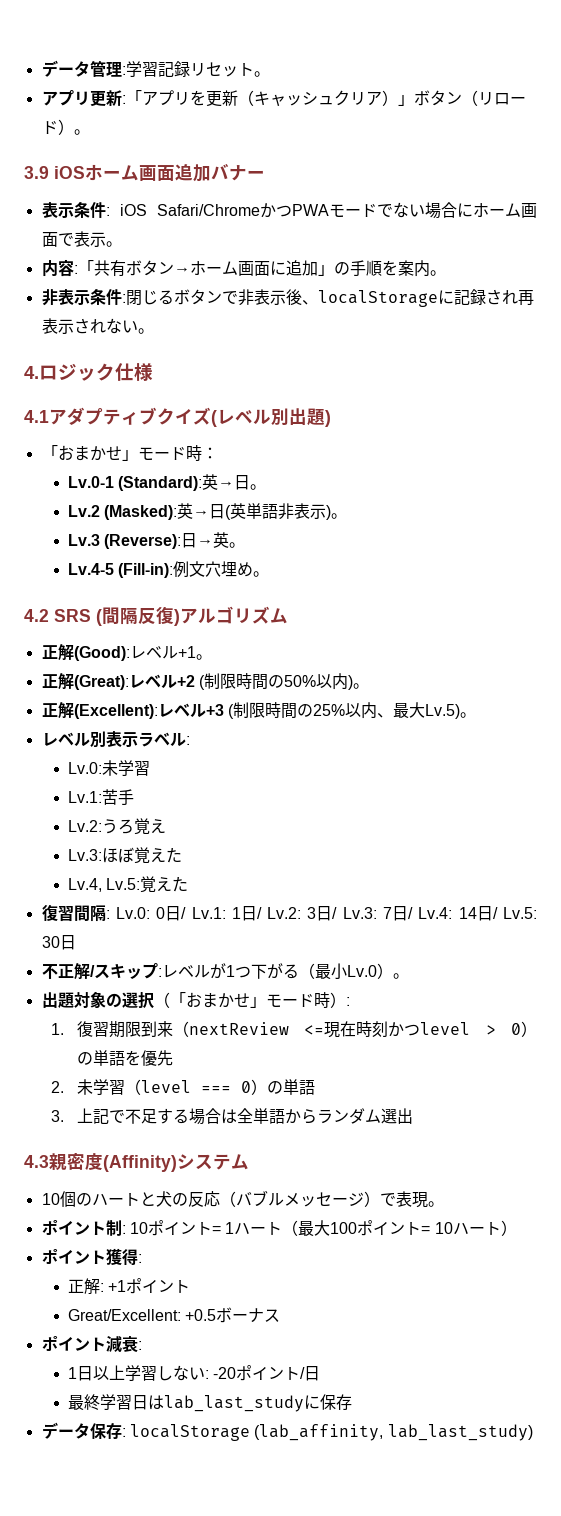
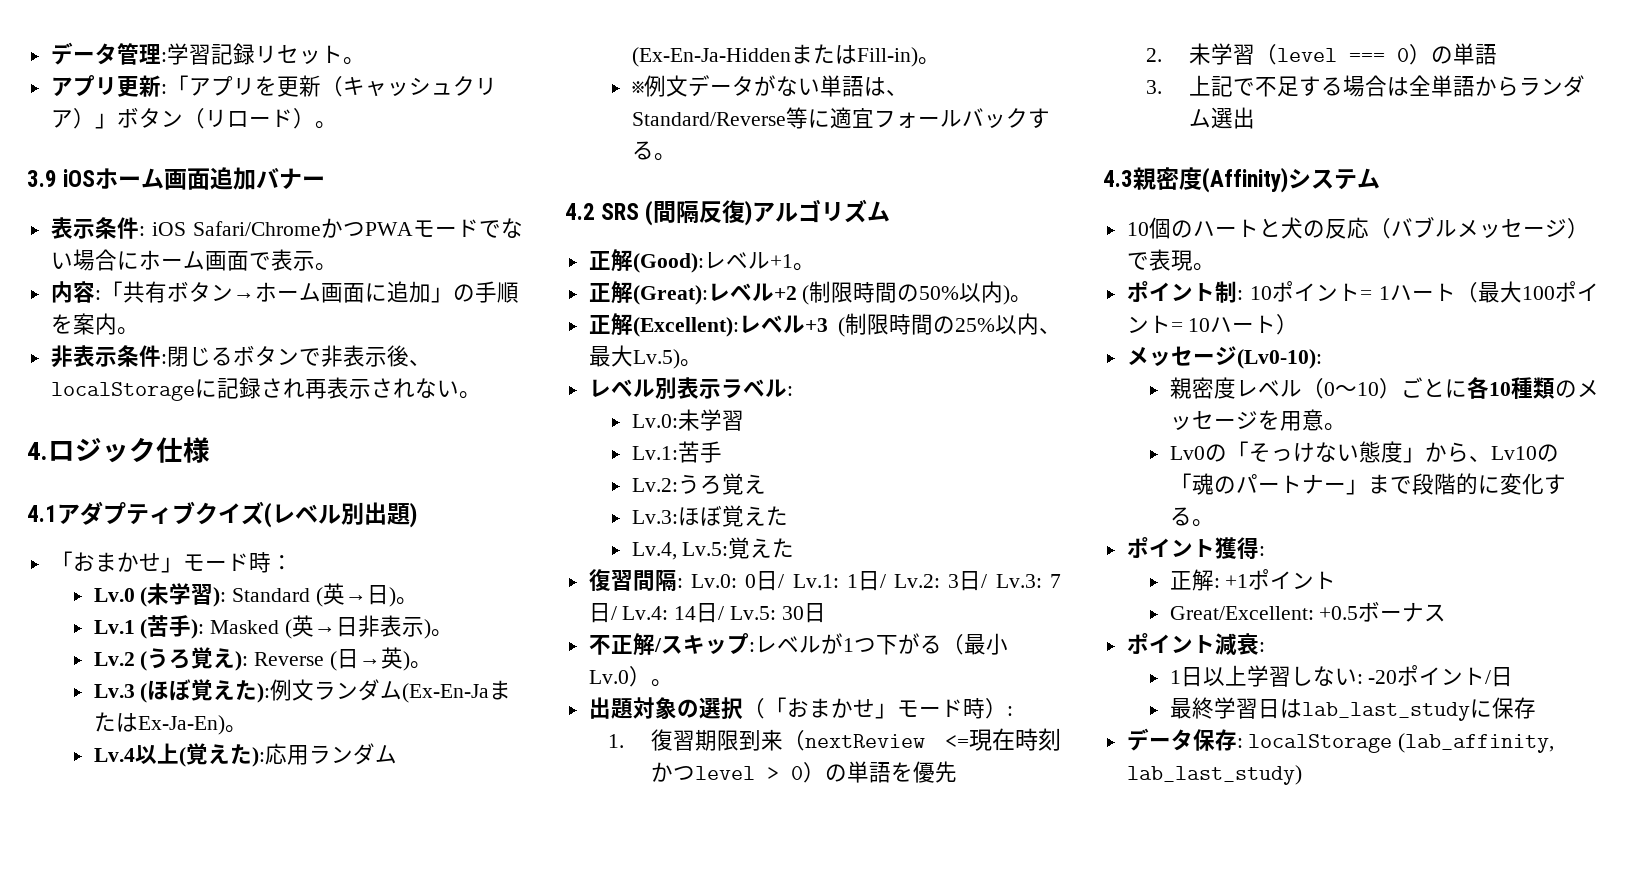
[68,474,267,491] [68,503,348,520] [68,534,182,549] Lv.0-1 (Standard):英→日。 // Lv.2 (Masked):英→日(英単語非表示)。 // Lv.3 (Reverse): -> [93,583,419,607] [93,615,454,639] [93,647,338,671] Lv.0 (未学習): Standard (英→日)。 // Lv.1 (苦手): Masked (英→日非表示)。 // Lv.2 (うろ覚え): Reverse (
[229,542,246,548] [68,561,254,578] 。 // Lv.4-5 (Fill-in):例文穴埋め -> [403,651,433,671] [93,679,512,703] [93,712,247,735] [93,743,397,767] [631,44,940,67] [631,75,908,97] [631,107,1050,129] [631,141,654,160] )。 // Lv.3 (ほぼ覚えた):例文ランダム(Ex-En-JaまたはEx-Ja-En)。 // Lv.4以上(覚えた):応用ランダム(Ex-En-Ja-HiddenまたはFill-in)。 // ※例文データがない単語は、Standard/Reverse等に適宜フォールバックする
(517, 1228) none -> [1126,346,1322,369] [1169,377,1599,399] [1169,409,1346,431] [1169,441,1559,463] [1169,473,1566,495] [1169,507,1214,527] // メッセージ(Lv0-10): // 親密度レベル（0〜10）ごとに各10種類のメッセージを用意。 // Lv0の「そっけない態度」から、Lv10の「魂のパートナー」まで段階的に変化する。

